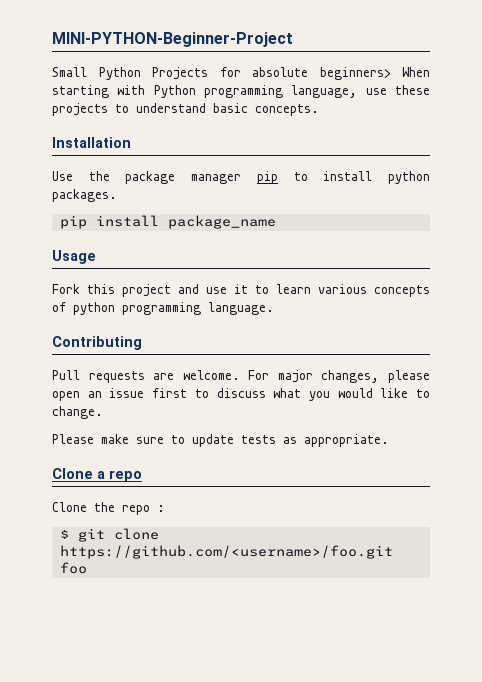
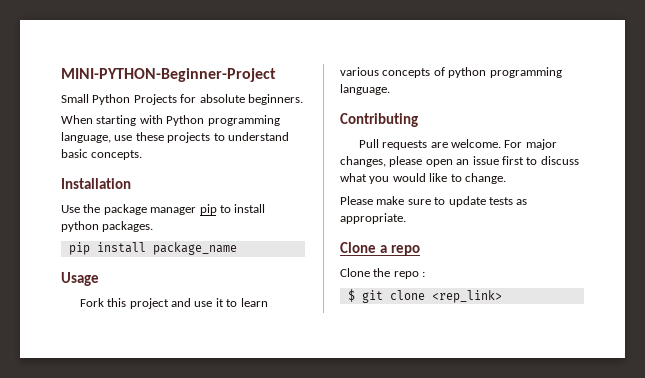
[319,67,391,80] beginners> -> [247,94,303,105] beginners. //
[59,545,393,559] [59,562,87,574] https://github.com/<username>/foo.git foo -> [431,290,502,303] <rep_link>

